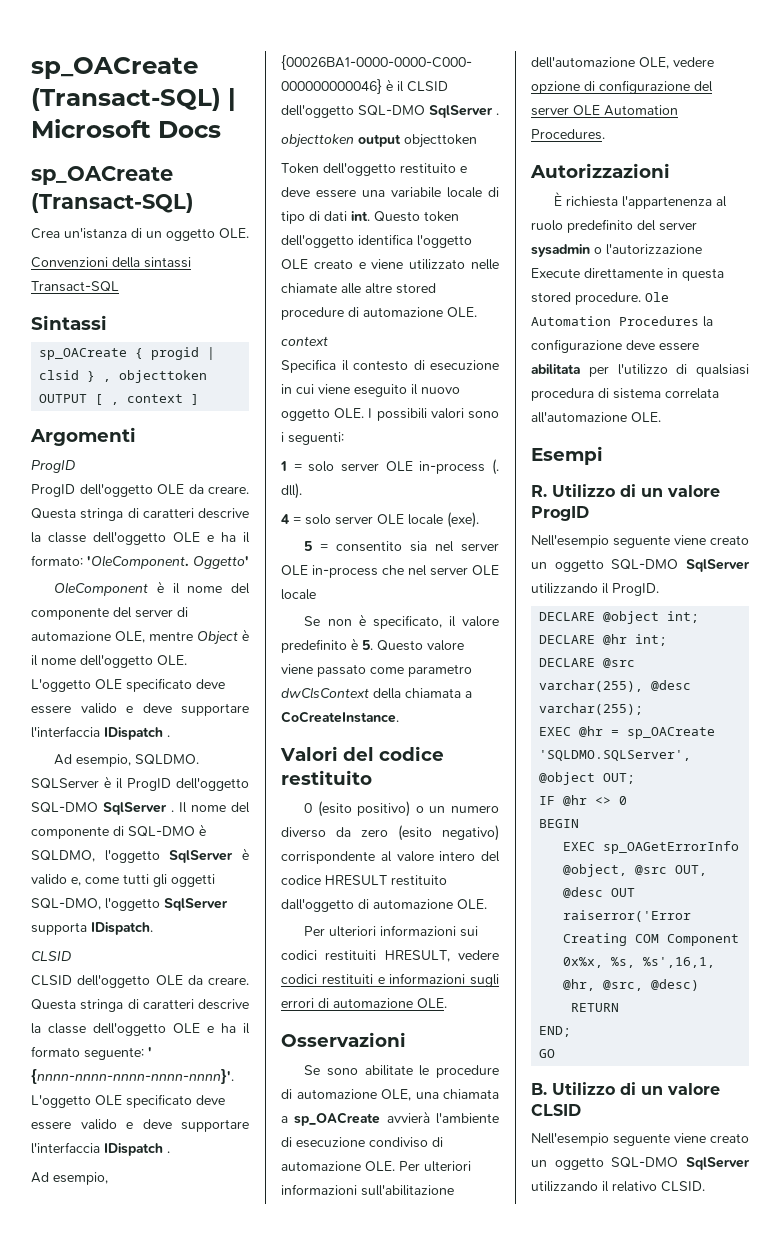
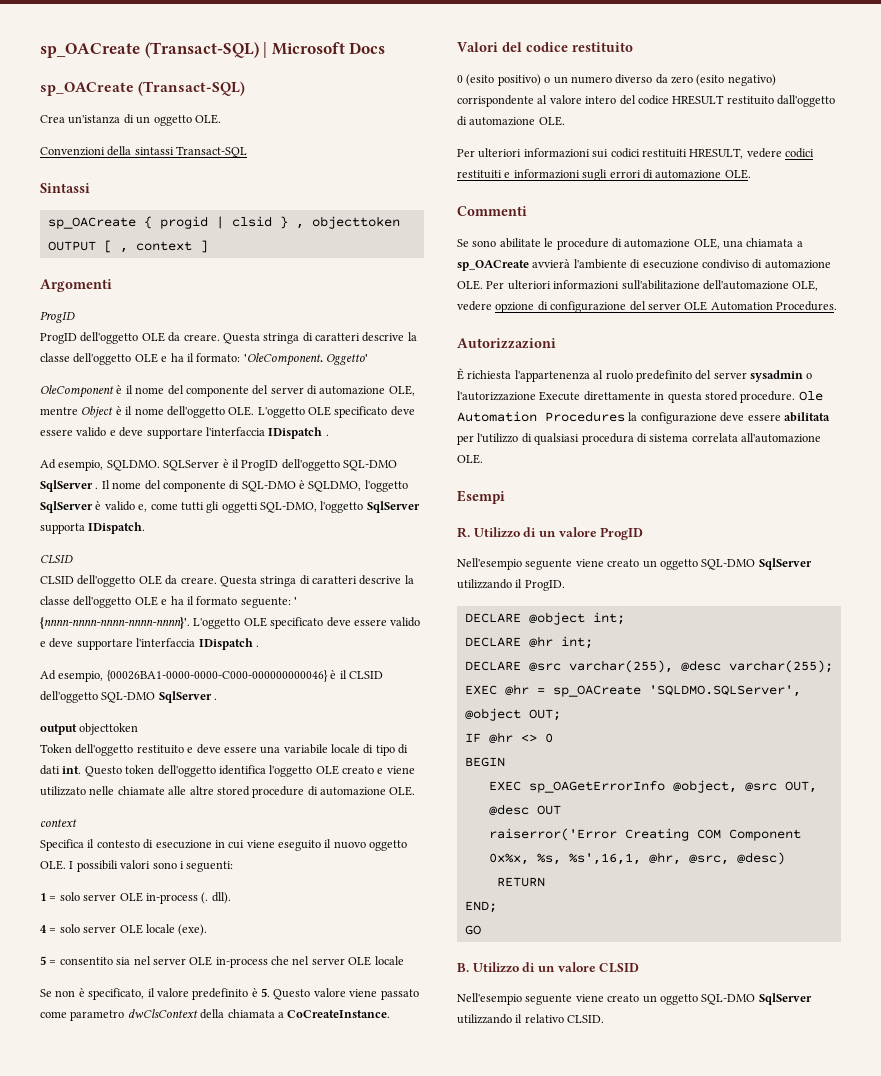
[281,134,354,148] objecttoken -> (218, 699) none
[281,1032,406,1047] Osservazioni -> [457,206,527,216] Commenti

